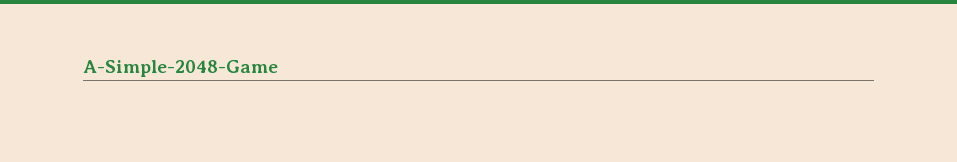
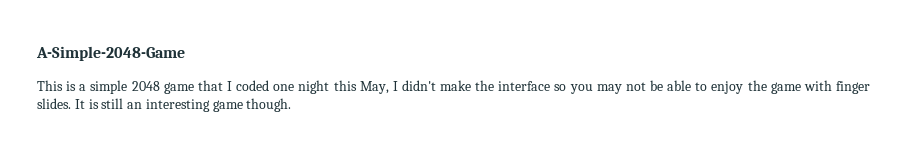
(278, 68) none -> [37,80,871,94] [37,98,292,112] // This is a simple 2048 game that I coded one night this May, I didn't make the interface so you may not be able to enjoy the game with finger slides. It is still an interesting game though.

